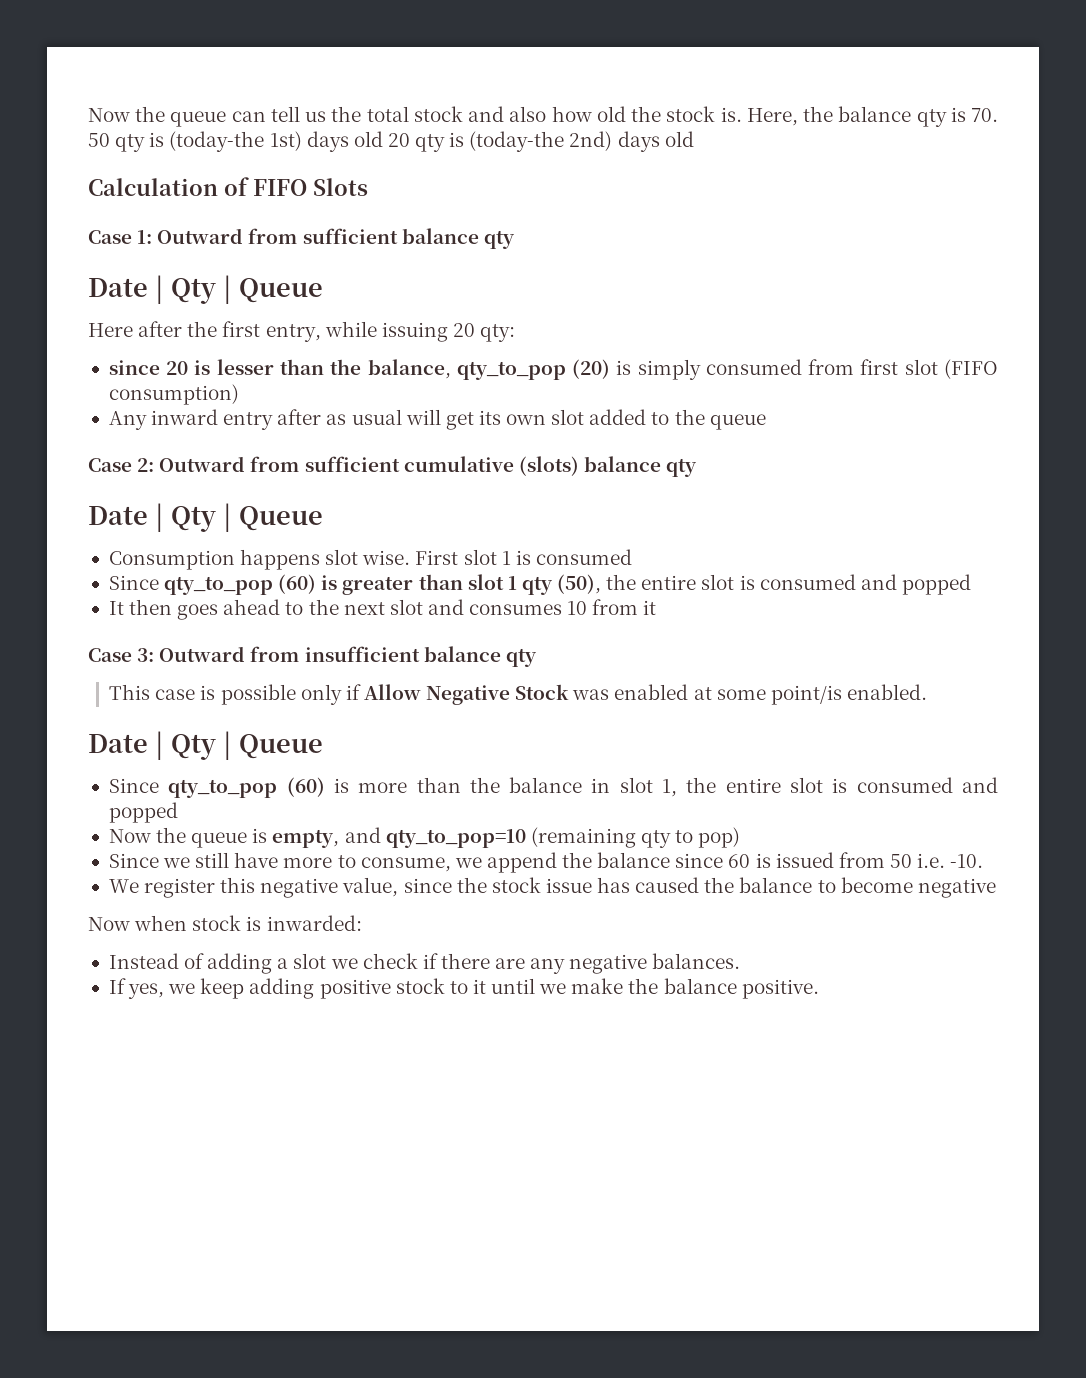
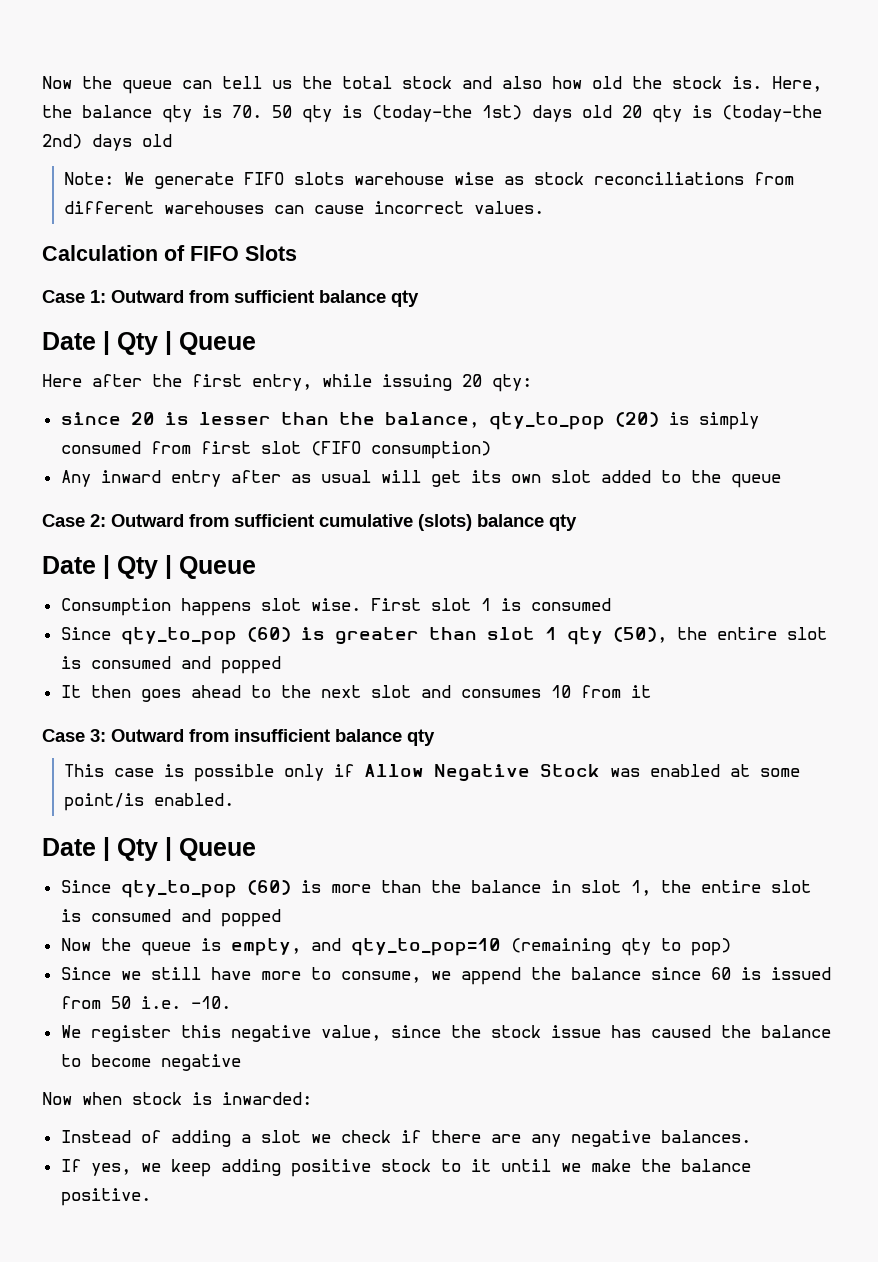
(694, 139) none -> [63,172,794,189] [63,201,544,214] // Note: We generate FIFO slots warehouse wise as stock reconciliations from different warehouses can cause incorrect values.

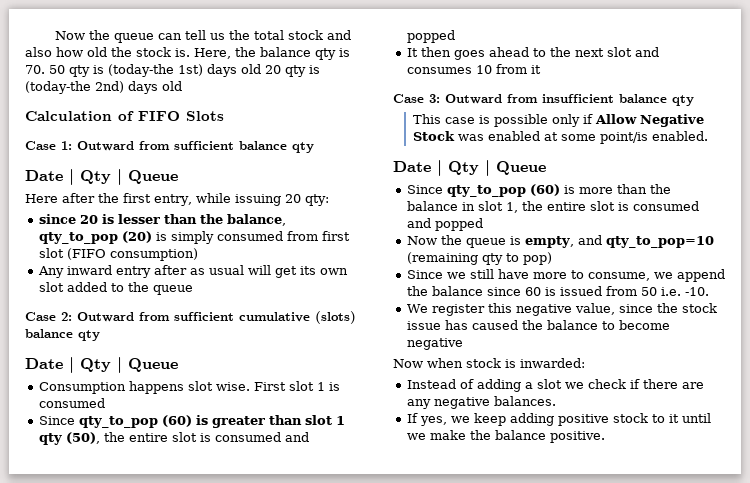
[63,172,794,189] [63,201,544,214] // Note: We generate FIFO slots warehouse wise as stock reconciliations from different warehouses can cause incorrect values. -> (182, 86) none

